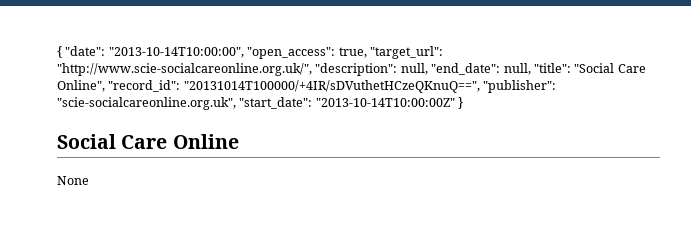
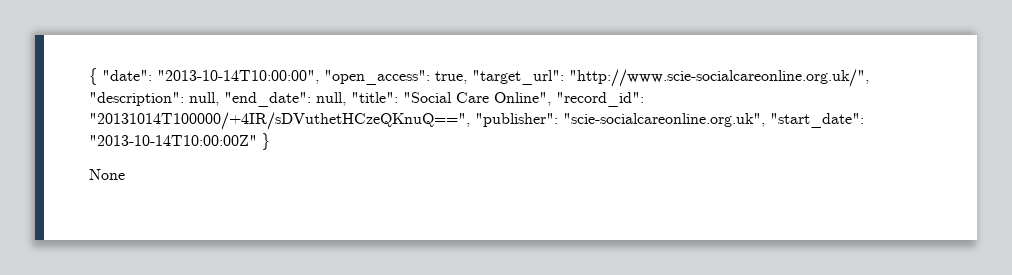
[57,134,239,149] // Social Care Online -> (270, 141) none

